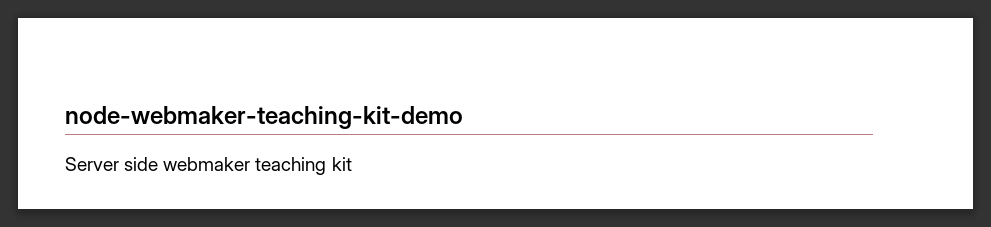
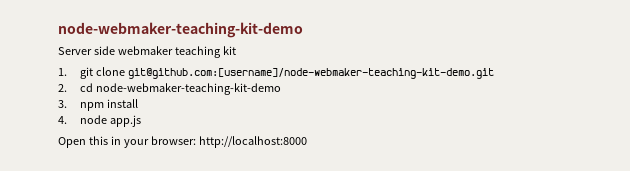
(352, 164) none -> [58,67,494,79] [58,83,281,95] [58,99,138,111] [58,115,141,127] [58,136,307,148] // 1. git clone git@github.com:[username]/node-webmaker-teaching-kit-demo.git // 2. cd node-webmaker-teaching-kit-demo // 3. npm install // 4. node app.js // Open this in your browser: http://localhost:8000

